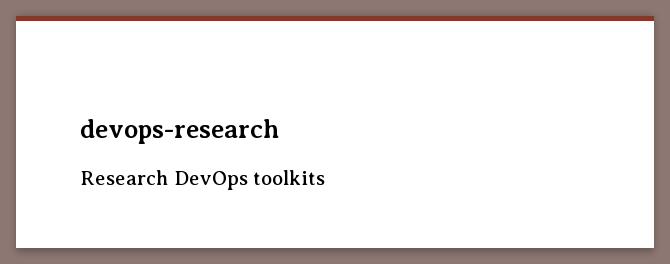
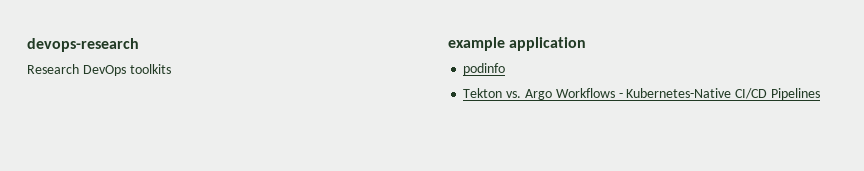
(326, 177) none -> [448,37,587,51] [463,63,506,75] [463,88,820,100] // example application // podinfo // Tekton vs. Argo Workflows - Kubernetes-Native CI/CD Pipelines

